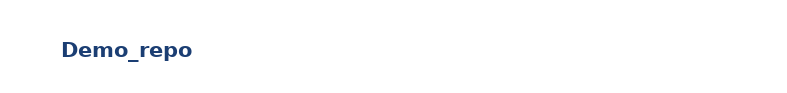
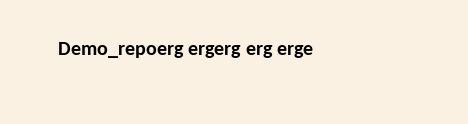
[61,42,192,62] Demo_repo -> [58,42,314,58] Demo_repoerg ergerg erg erge

